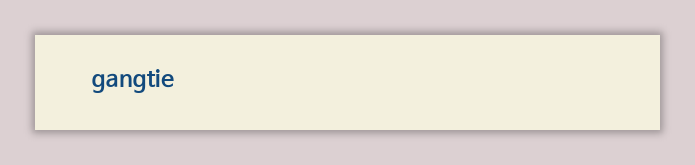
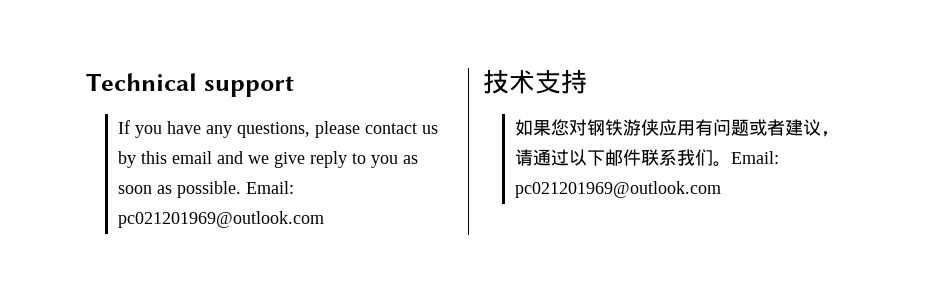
[92,69,174,93] gangtie -> [86,73,294,97] [117,120,438,138] [117,151,418,168] [117,181,294,198] [117,211,324,228] [483,69,587,94] [514,119,839,137] [514,149,779,167] [514,181,721,198] Technical support // If you have any questions, please contact us by this email and we give reply to you as soon as possible. Email: pc021201969@outlook.com // 技术支持 // 如果您对钢铁游侠应用有问题或者建议，请通过以下邮件联系我们。Email: pc021201969@outlook.com

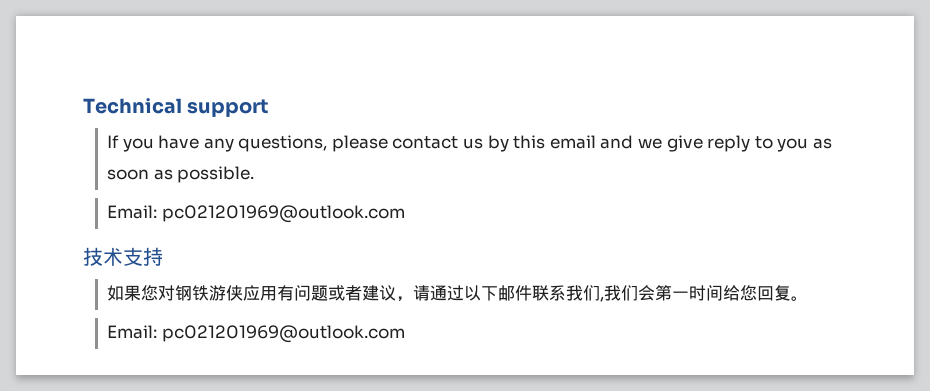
(241, 189) none -> (255, 174) //
(713, 157) none -> [599,285,791,302] ,我们会第一时间给您回复
(731, 164) none -> (808, 298) //

